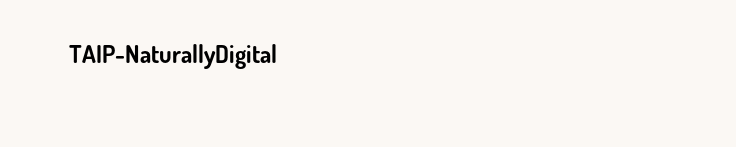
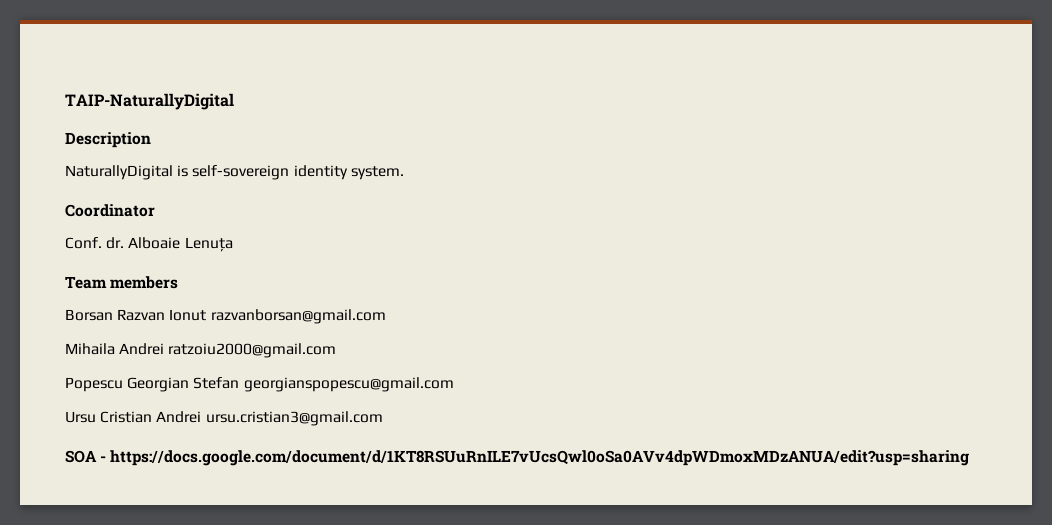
(277, 56) none -> [65,132,151,148] [65,165,404,180] [65,204,155,217] [65,237,233,252] [65,276,179,289] [65,309,386,324] [65,343,337,358] [65,377,454,392] [65,411,383,426] [65,450,970,466] // Description // NaturallyDigital is self-sovereign identity system. // Coordinator // Conf. dr. Alboaie Lenuța // Team members // Borsan Razvan Ionut razvanborsan@gmail.com // Mihaila Andrei ratzoiu2000@gmail.com // Popescu Georgian Stefan georgianspopescu@gmail.com // Ursu Cristian Andrei ursu.cristian3@gmail.com // SOA - https://docs.google.com/document/d/1KT8RSUuRnILE7vUcsQwl0oSa0AVv4dpWDmoxMDzANUA/edit?usp=sharing

